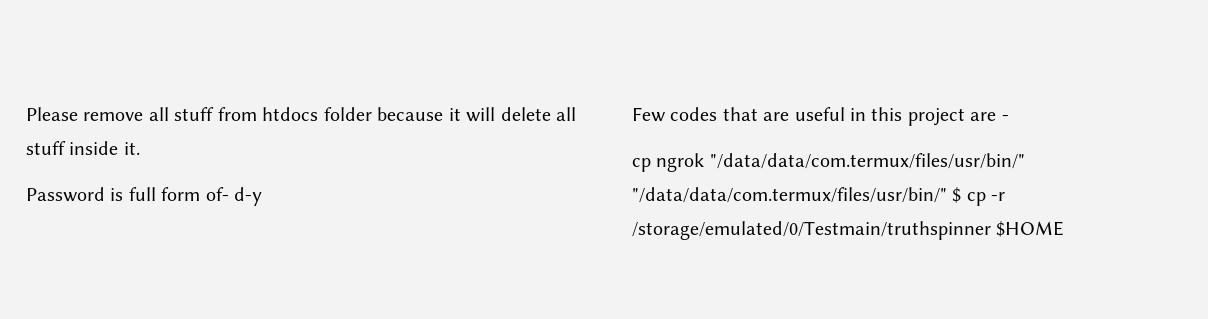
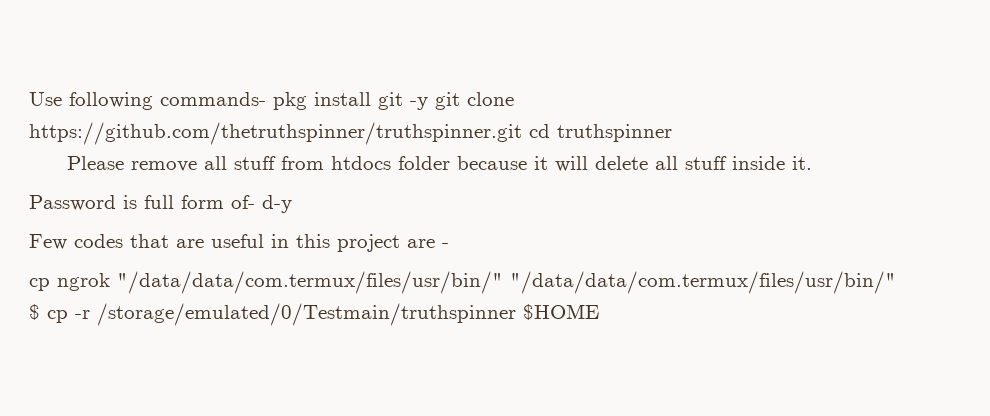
(26, 114) none -> [29,92,514,110] [29,122,672,145] Use following commands- pkg install git -y git clone https://github.com/thetruthspinner/truthspinner.git cd truthspinner //

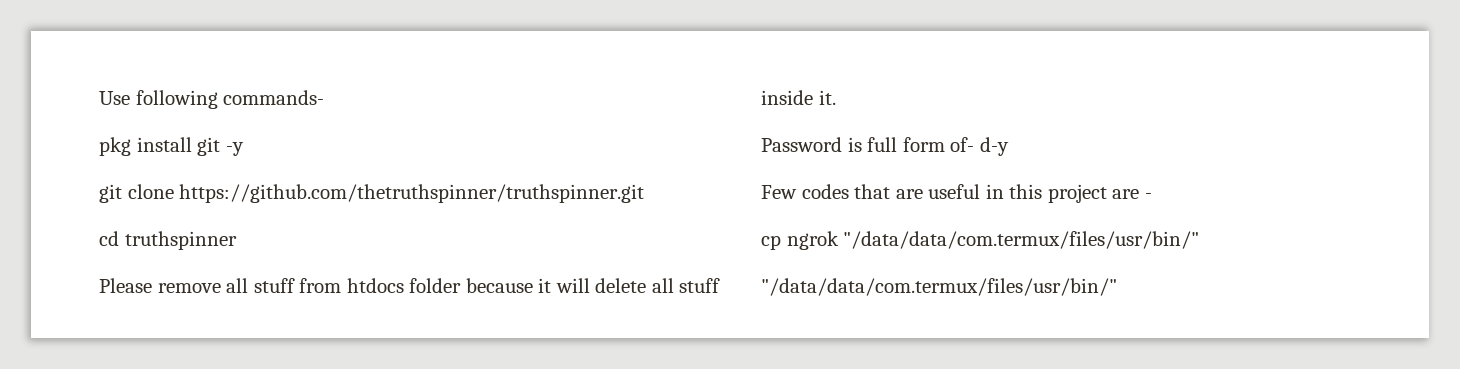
(266, 99) none -> (325, 97) //
(428, 103) none -> (244, 149) //
(522, 133) none -> (645, 193) //
[510,271,896,294] [29,303,599,326] "/data/data/com.termux/files/usr/bin/" $ cp -r /storage/emulated/0/Testmain/truthspinner $HOME -> [761,278,1117,296] // "/data/data/com.termux/files/usr/bin/"

